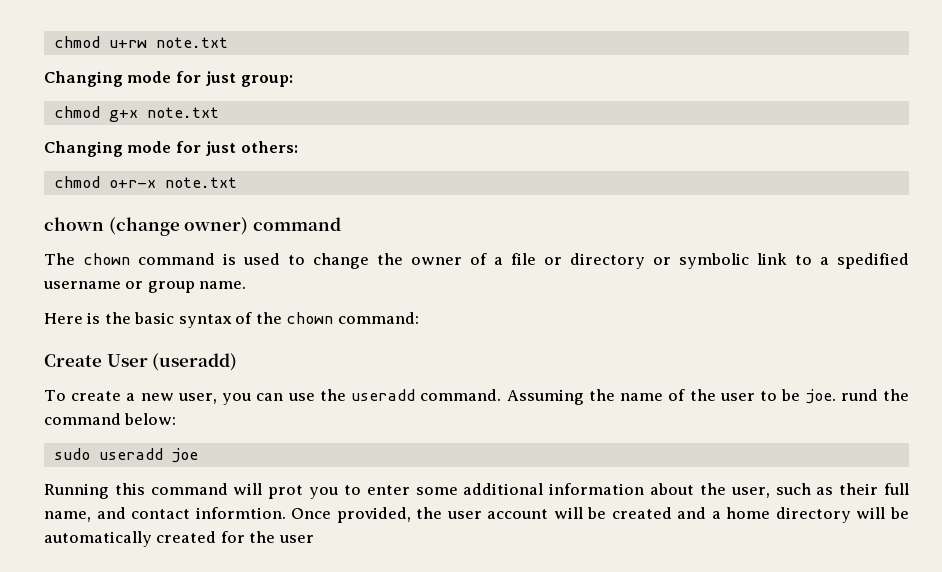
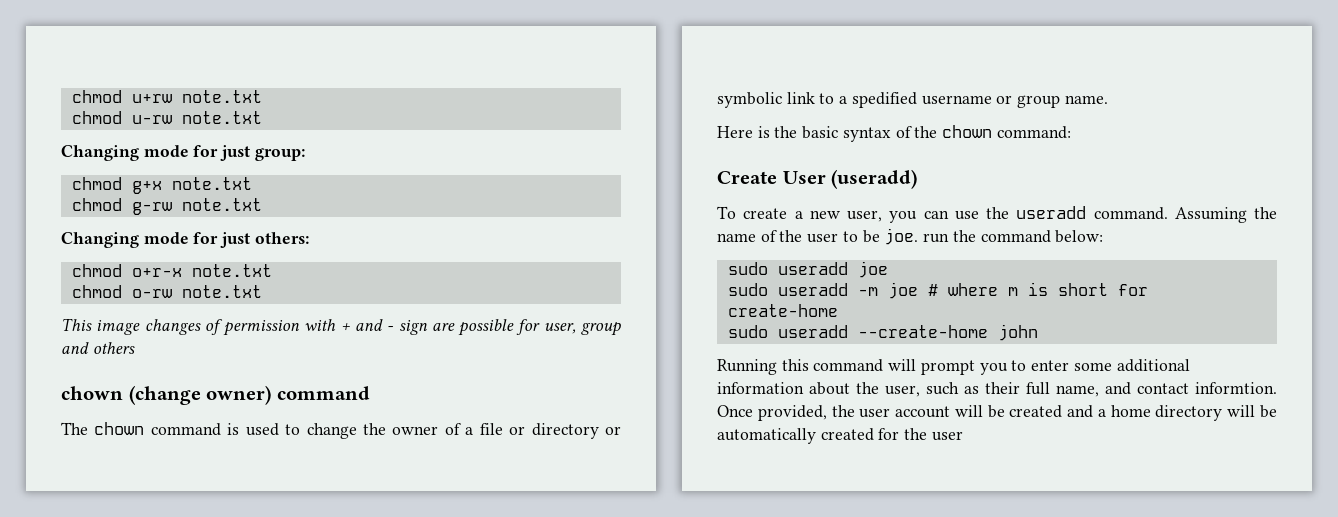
(228, 42) none -> [71,111,262,124] // chmod u-rw note.txt
(219, 112) none -> [71,198,262,215] // chmod g-rw note.txt
(237, 182) none -> [71,285,262,298] [61,318,621,336] [61,342,135,354] // chmod o-rw note.txt // This image changes of permission with + and - sign are possible for user, group and others
[840,389,878,401] rund -> [923,233,950,243] run
(198, 455) none -> [727,282,1148,299] [727,304,838,317] [727,324,1038,341] // sudo useradd -m joe # where m is short for create-home // sudo useradd --create-home john
[268,485,304,499] prot -> [920,360,975,375] prompt

